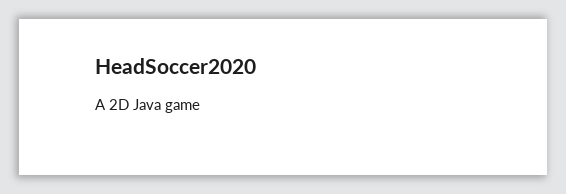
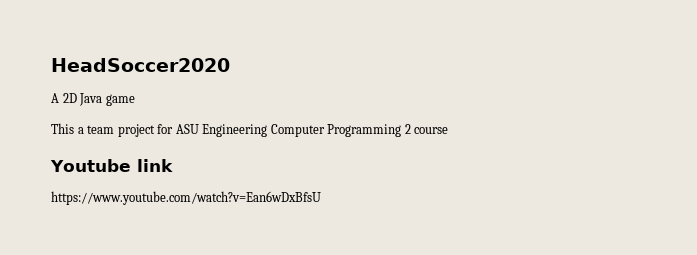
(200, 107) none -> [51,123,449,137] [50,159,173,172] [51,191,321,205] // This a team project for ASU Engineering Computer Programming 2 course // Youtube link // https://www.youtube.com/watch?v=Ean6wDxBfsU

